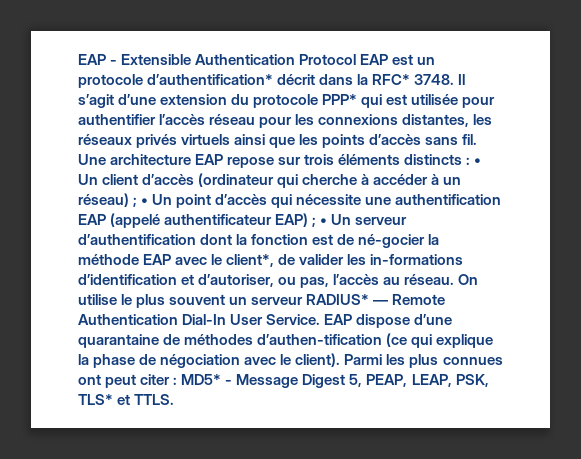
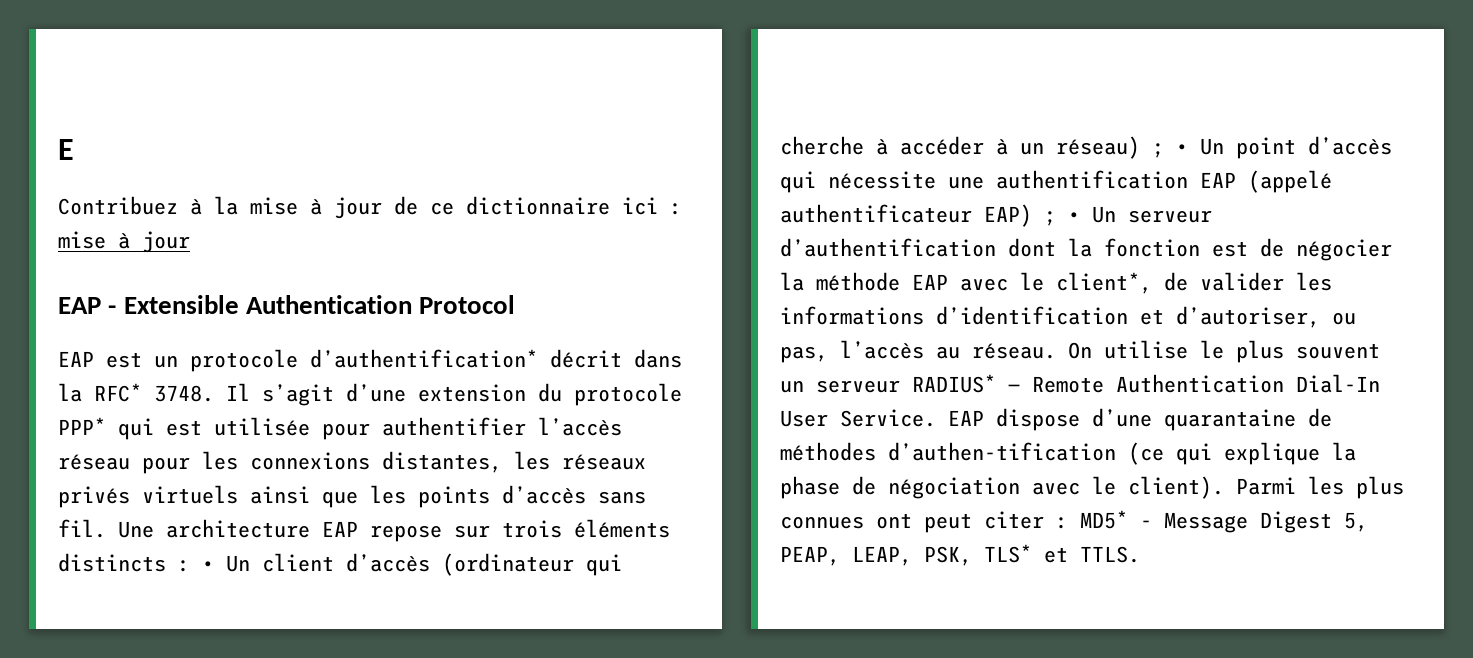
(78, 59) none -> [58,139,74,160] [58,196,682,219] [58,231,190,253] E // Contribuez à la mise à jour de ce dictionnaire ici : mise à jour //
(357, 59) none -> (516, 304) //
[358,234,426,248] né-gocier -> [1296,239,1392,261] négocier
[370,254,464,265] in-formations -> [780,306,924,325] informations

